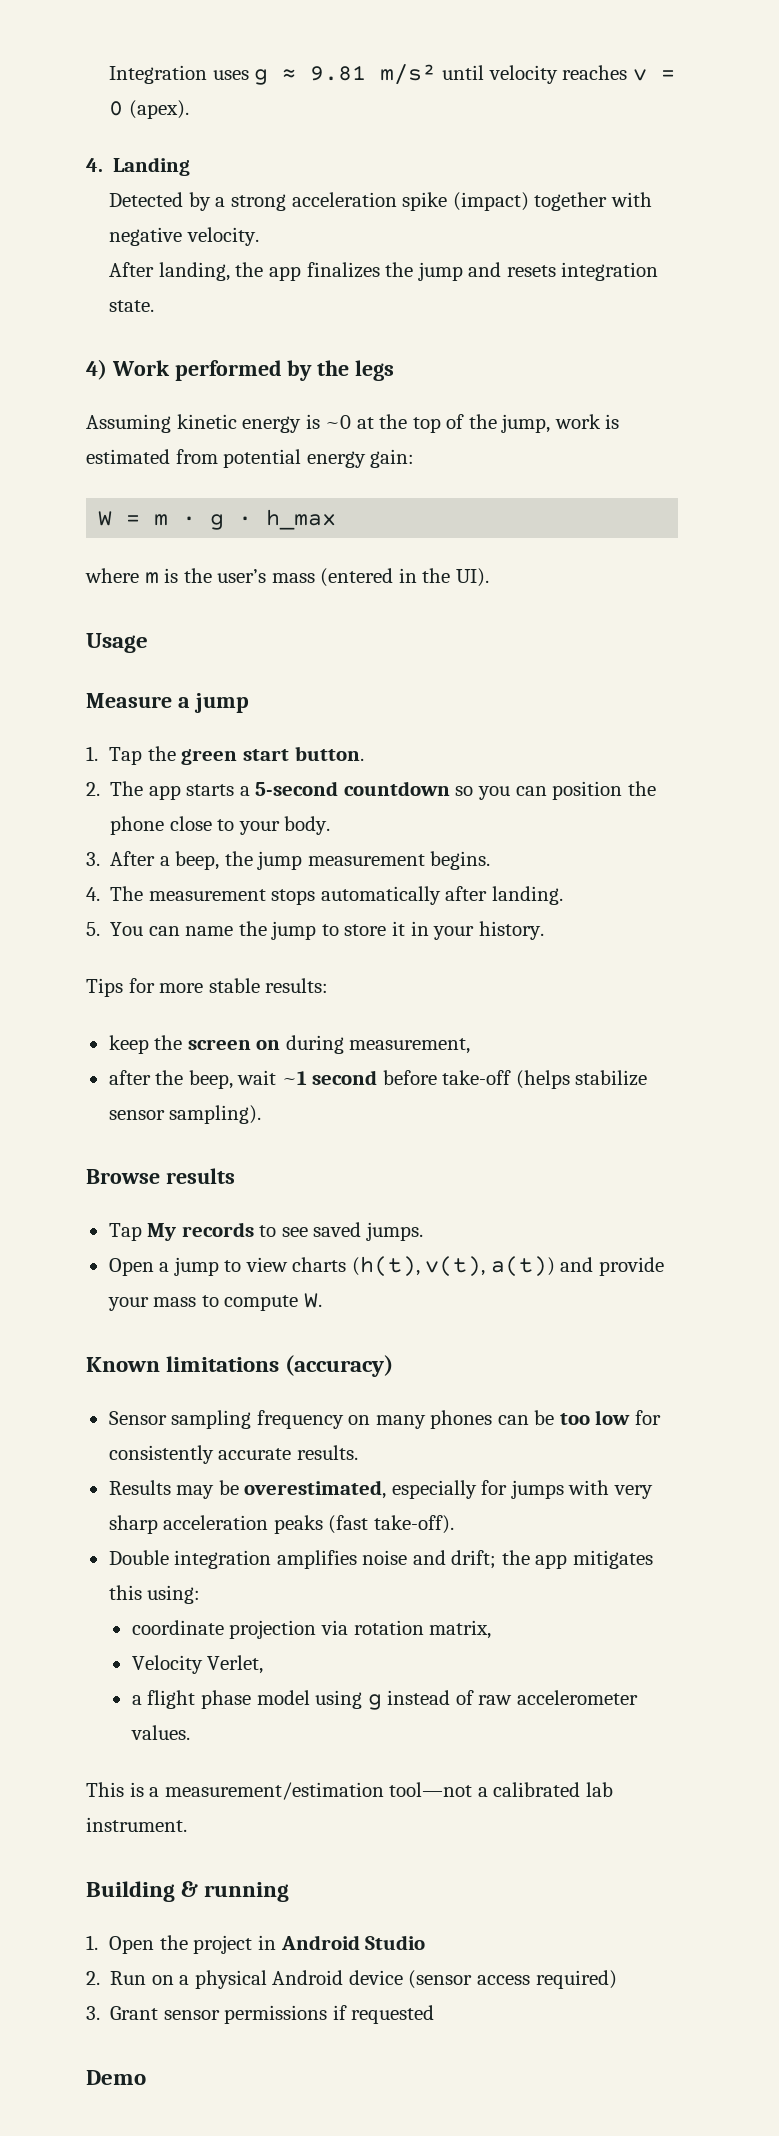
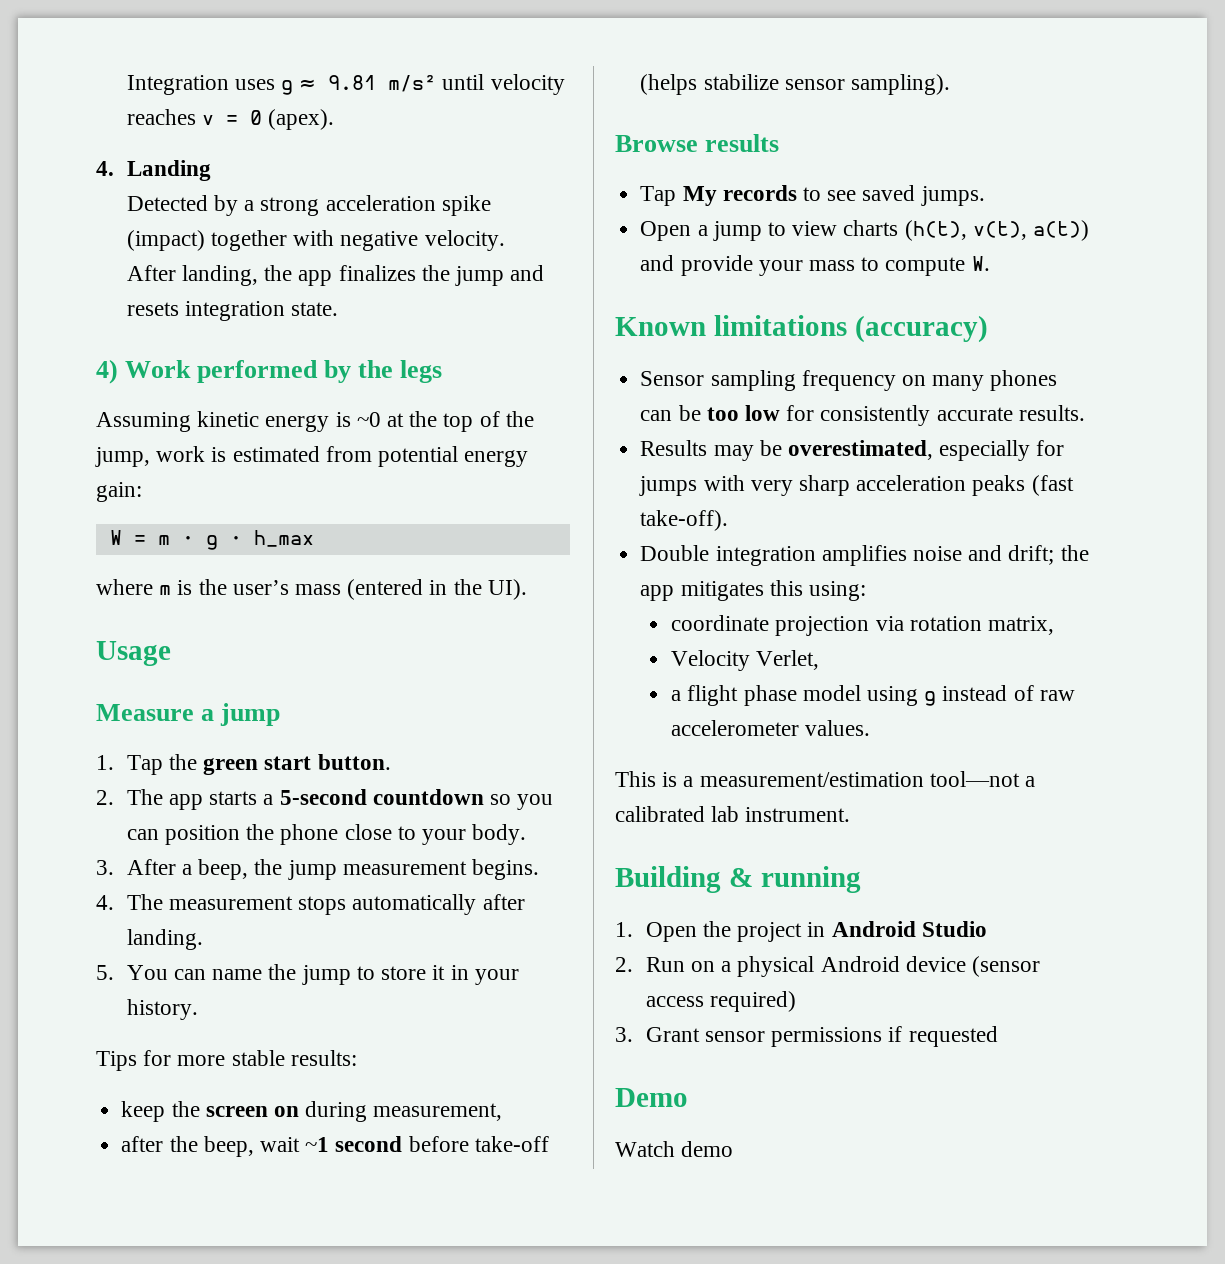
(146, 2077) none -> [615,1141,734,1157] // Watch demo

